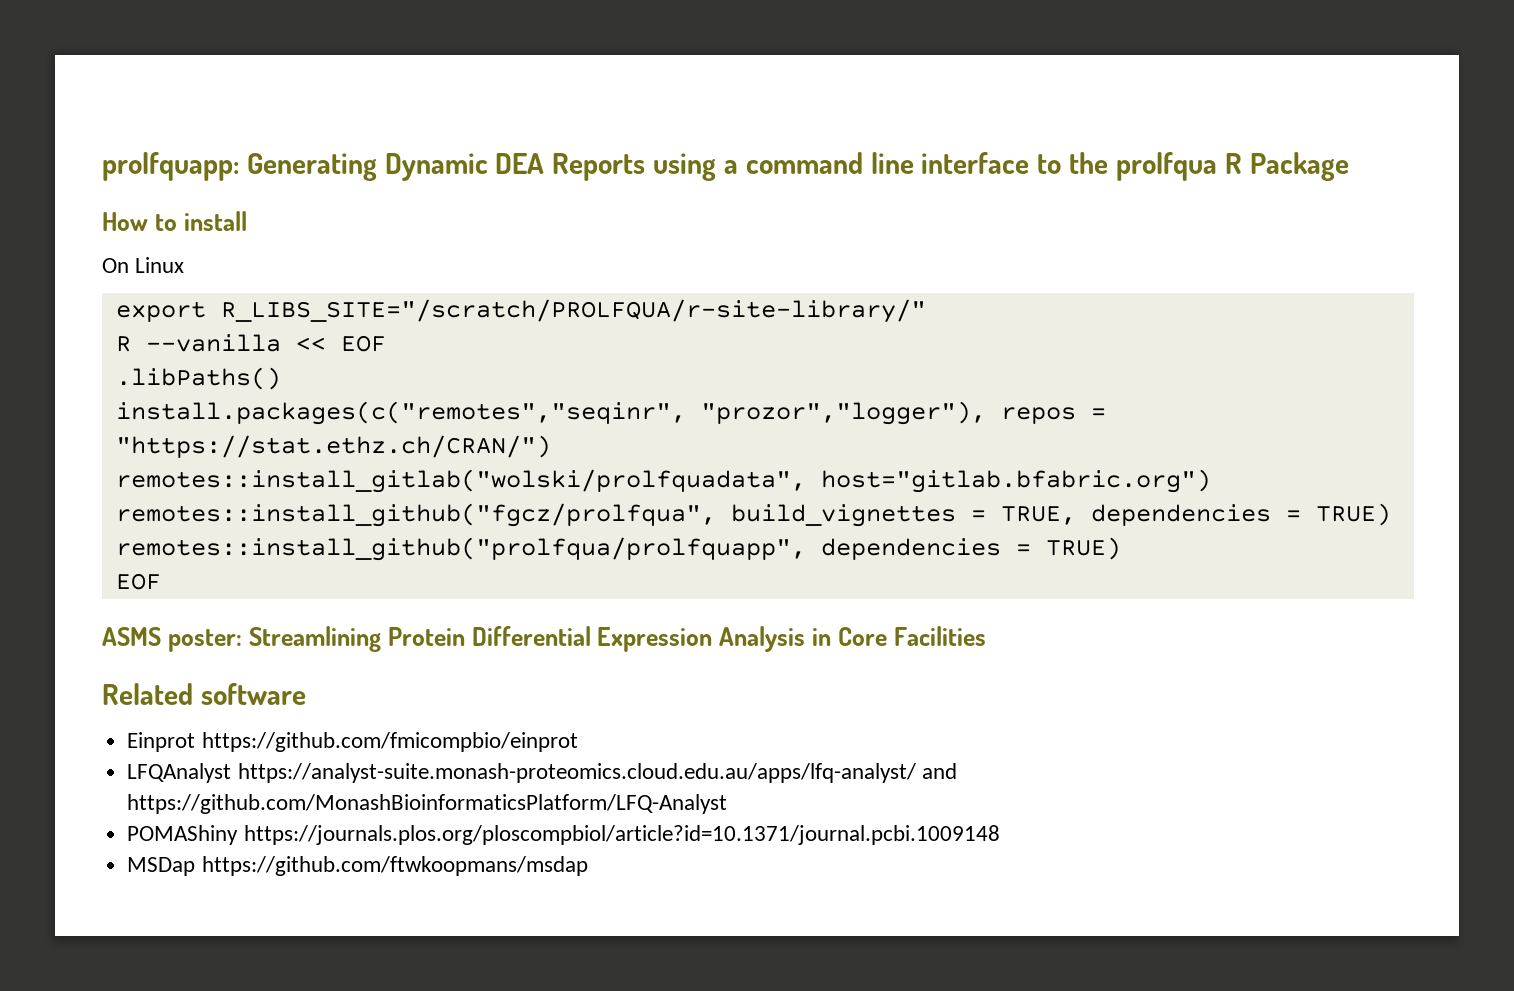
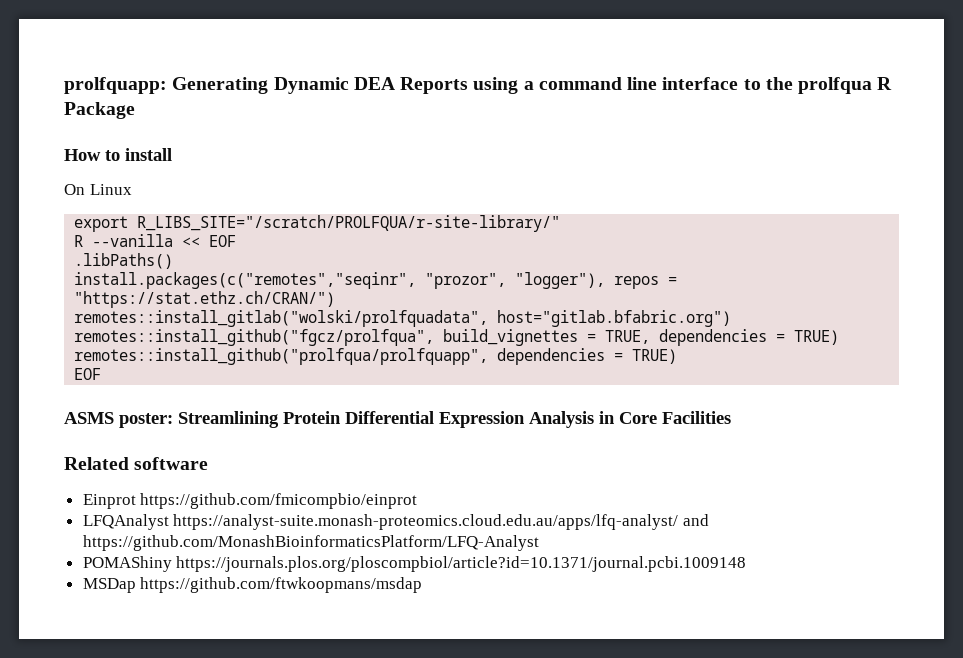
[700,401,986,425] "prozor","logger"), -> [425,272,606,289] "prozor", "logger"),

